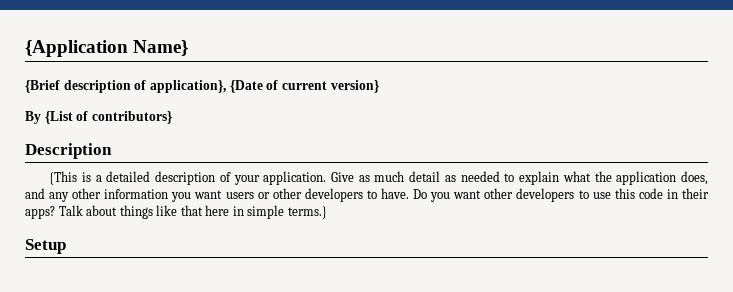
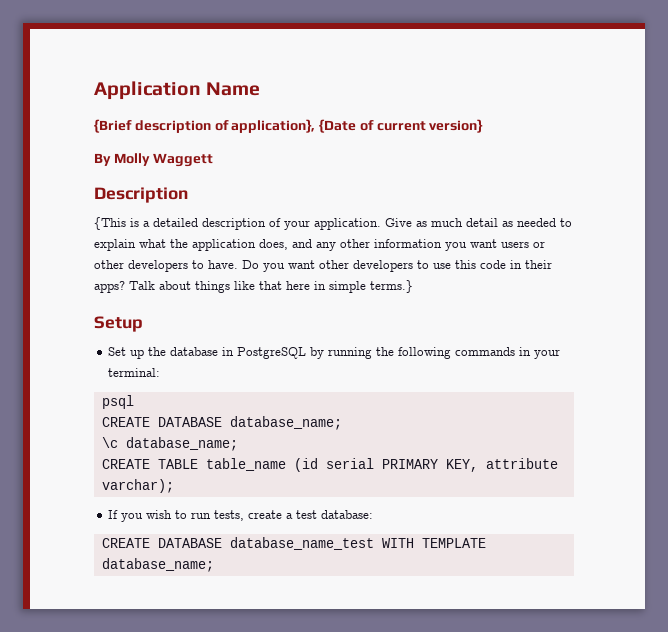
[25,40,189,57] {Application Name} -> [94,81,261,100] Application Name
[44,111,172,124] {List of contributors} -> [113,153,213,167] Molly Waggett
(66, 246) none -> [108,347,561,359] [108,368,161,377] [101,395,134,409] [101,416,342,430] [101,437,238,451] [101,458,558,472] [101,479,174,493] [108,510,374,522] [101,537,486,550] [101,558,214,572] // Set up the database in PostgreSQL by running the following commands in your terminal: // psql // CREATE DATABASE database_name; // \c database_name; // CREATE TABLE table_name (id serial PRIMARY KEY, attribute varchar); // If you wish to run tests, create a test database: // CREATE DATABASE database_name_test WITH TEMPLATE database_name;

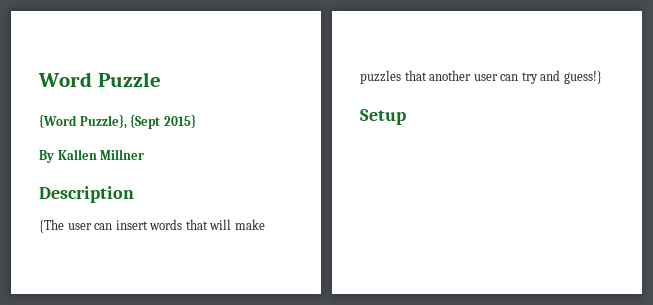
[94,81,261,100] [94,119,484,133] Application Name // {Brief description of application}, {Date of current version} -> [38,72,161,87] [39,114,196,129] Word Puzzle // {Word Puzzle}, {Sept 2015}
[113,153,213,167] Molly Waggett -> [57,149,145,160] Kallen Millner
[94,217,572,230] [94,239,545,251] [94,260,552,272] [94,280,413,293] [94,316,143,332] [108,347,561,359] [108,368,161,377] [101,395,134,409] [101,416,342,430] [101,437,238,451] [101,458,558,472] [101,479,174,493] [108,510,374,522] [101,537,486,550] [101,558,214,572] {This is a detailed description of your application. Give as much detail as needed to explain what the application does, and any other information you want users or other developers to have. Do you want other developers to use this code in their apps? Talk about things like that here in simple terms.} // Setup // Set up the database in PostgreSQL by running the following commands in your terminal: // psql // CREATE DATABASE database_name; // \c database_name; // CREATE TABLE table_name (id serial PRIMARY KEY, attribute varchar); // If you wish to run tests, create a test database: // CREATE DATABASE database_name_test WITH TEMPLATE database_name; -> [39,219,265,233] [360,70,602,84] [360,109,406,125] {The user can insert words that will make puzzles that another user can try and guess!} // Setup

